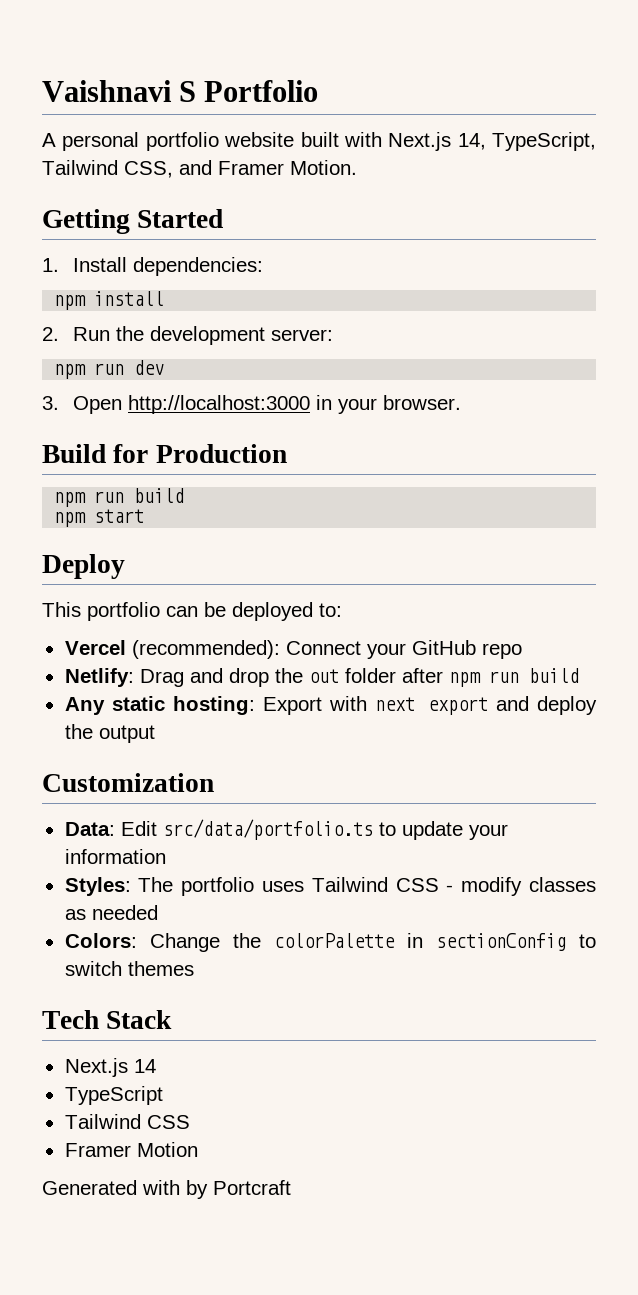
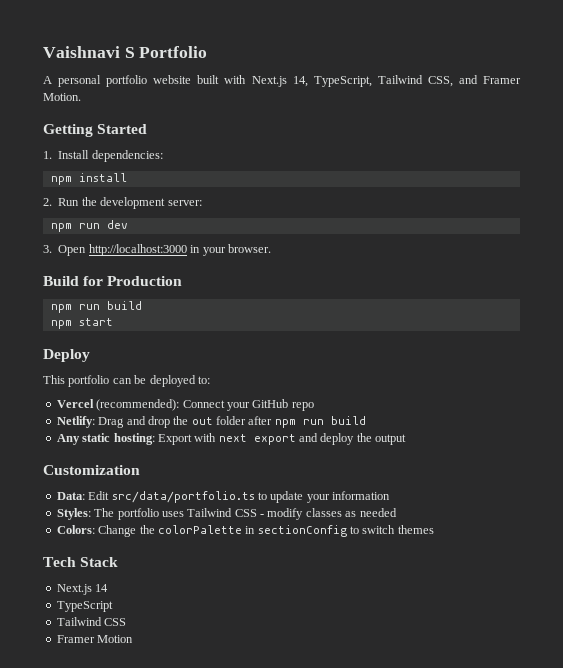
[42,1180,291,1199] // Generated with by Portcraft -> (134, 639) none

